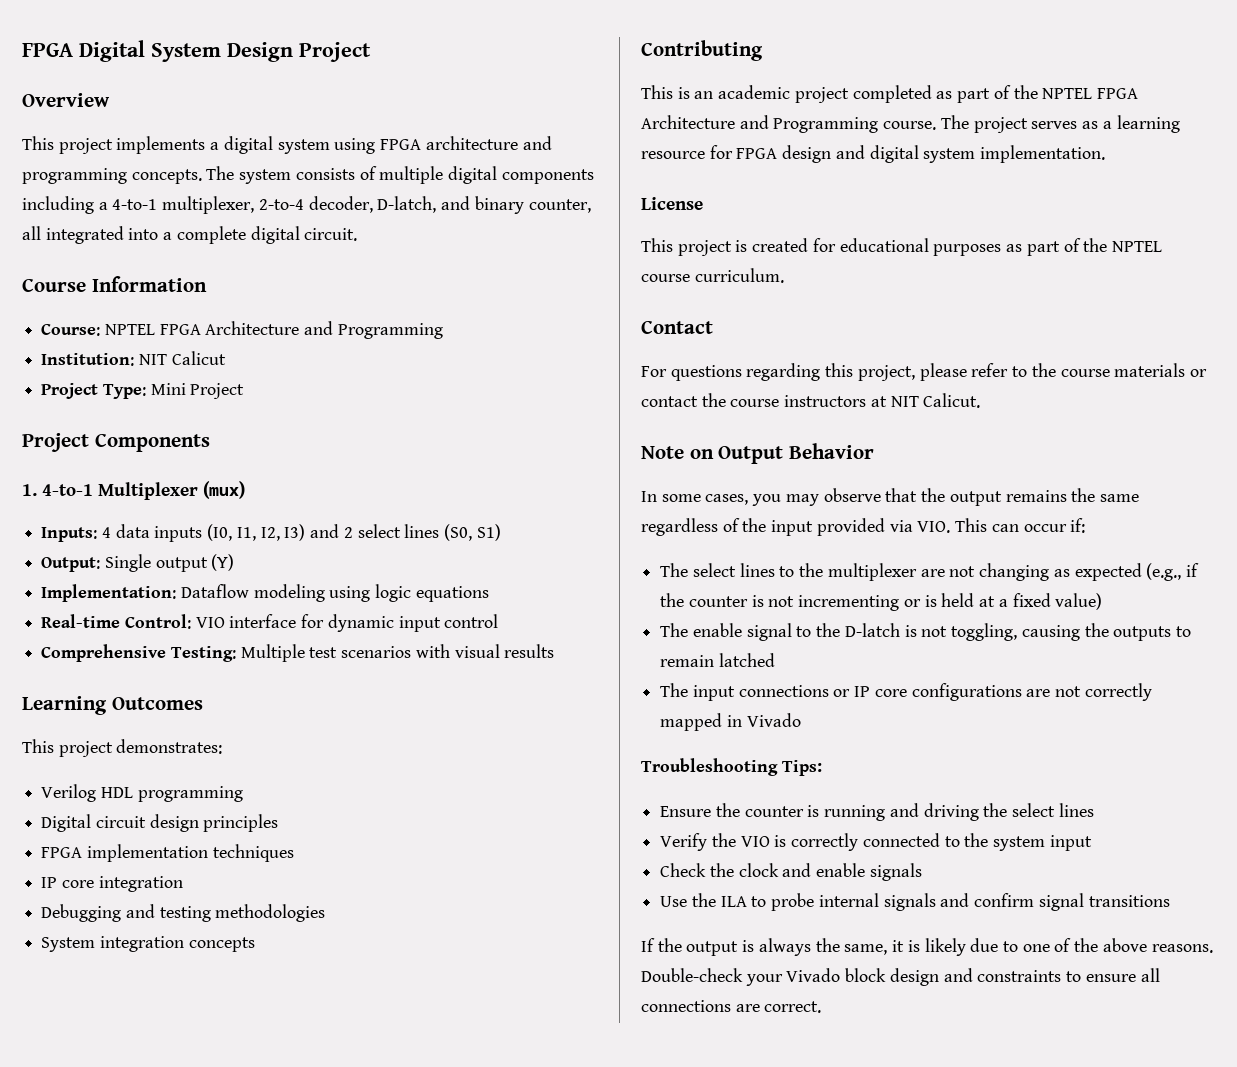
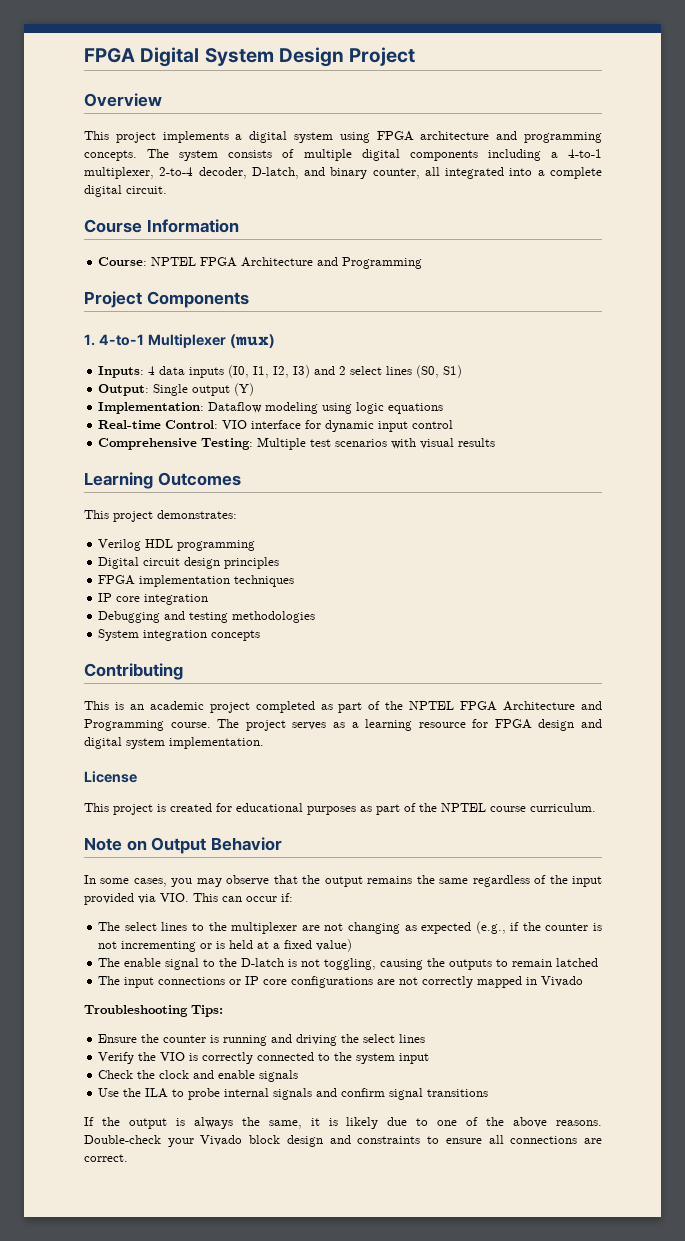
[41,351,226,366] [41,383,245,399] // Institution: NIT Calicut // Project Type: Mini Project -> (423, 263) none
[641,321,713,334] [641,363,1207,381] [641,393,981,408] // Contact // For questions regarding this project, please refer to the course materials or contact the course instructors at NIT Calicut. -> (596, 807) none

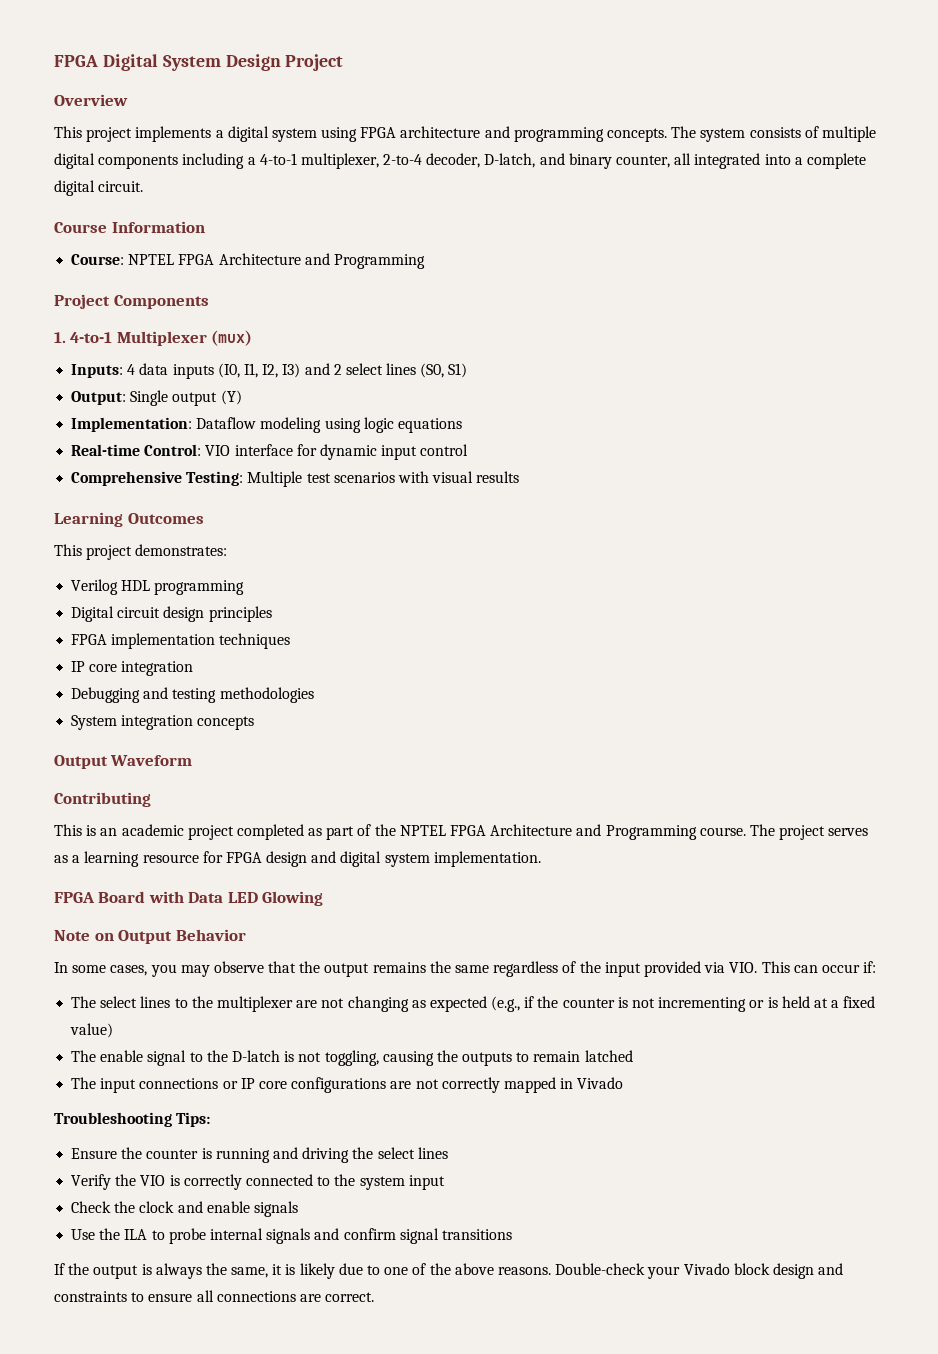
(261, 635) none -> [54,755,193,769] // Output Waveform
[84,771,137,783] [84,803,596,815] License // This project is created for educational purposes as part of the NPTEL course curriculum. -> [54,891,324,906] FPGA Board with Data LED Glowing

